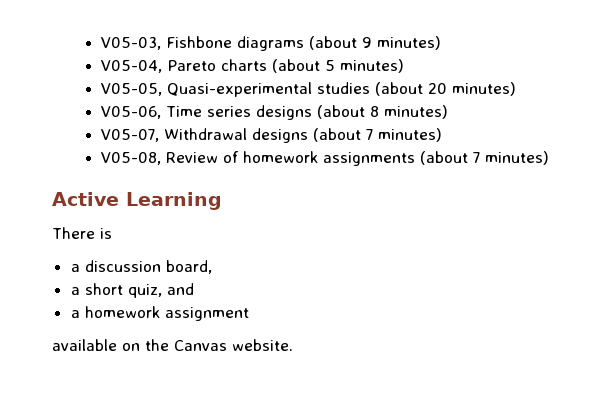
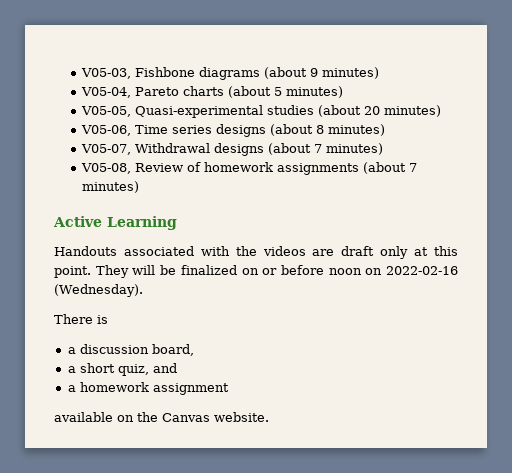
(222, 201) none -> [54,246,459,259] [54,265,458,278] [54,284,143,297] // Handouts associated with the videos are draft only at this point. They will be finalized on or before noon on 2022-02-16 (Wednesday).

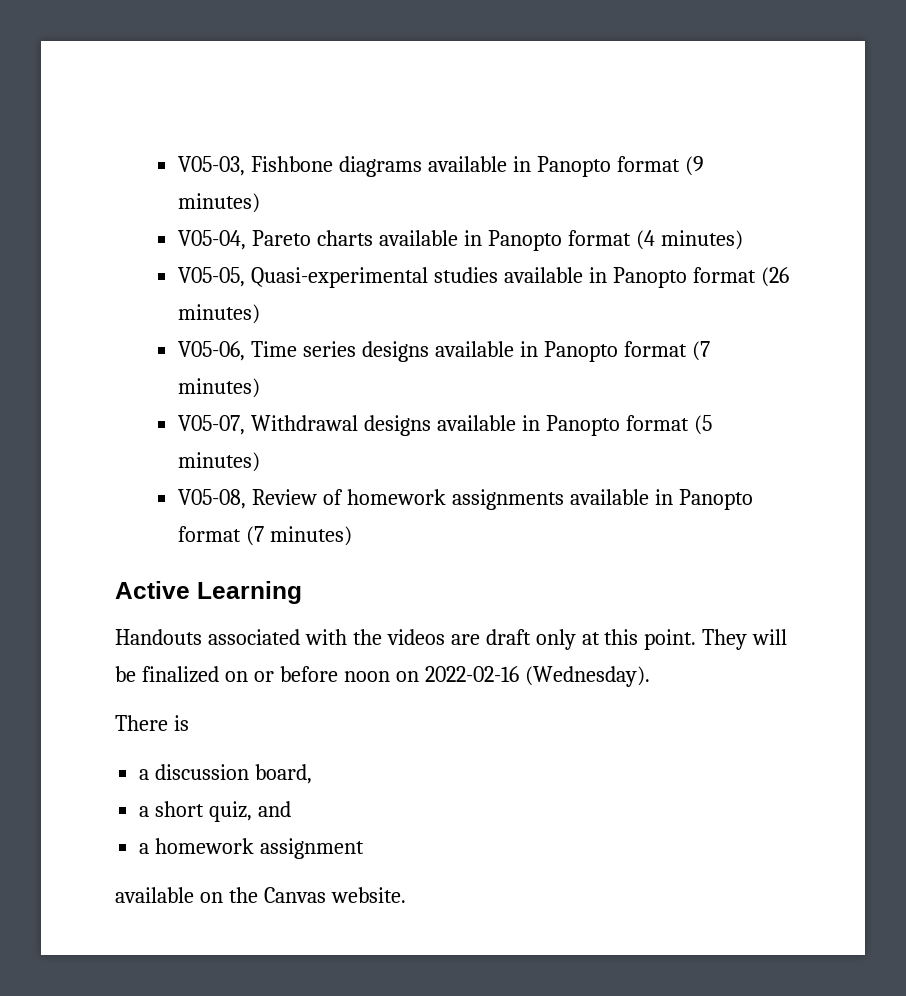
[264,67,319,79] (about 9 -> [428,156,704,177] available in Panopto format (9
[228,86,283,98] (about 5 -> [379,230,655,251] available in Panopto format (4
[318,105,381,117] (about 20 -> [504,267,789,288] available in Panopto format (26
[270,124,325,136] (about 8 -> [435,341,710,362] available in Panopto format (7
[268,143,323,155] (about 7 -> [437,415,712,436] available in Panopto format (5
[363,162,418,174] (about 7 -> [569,489,753,510] [178,526,265,546] available in Panopto format (7

